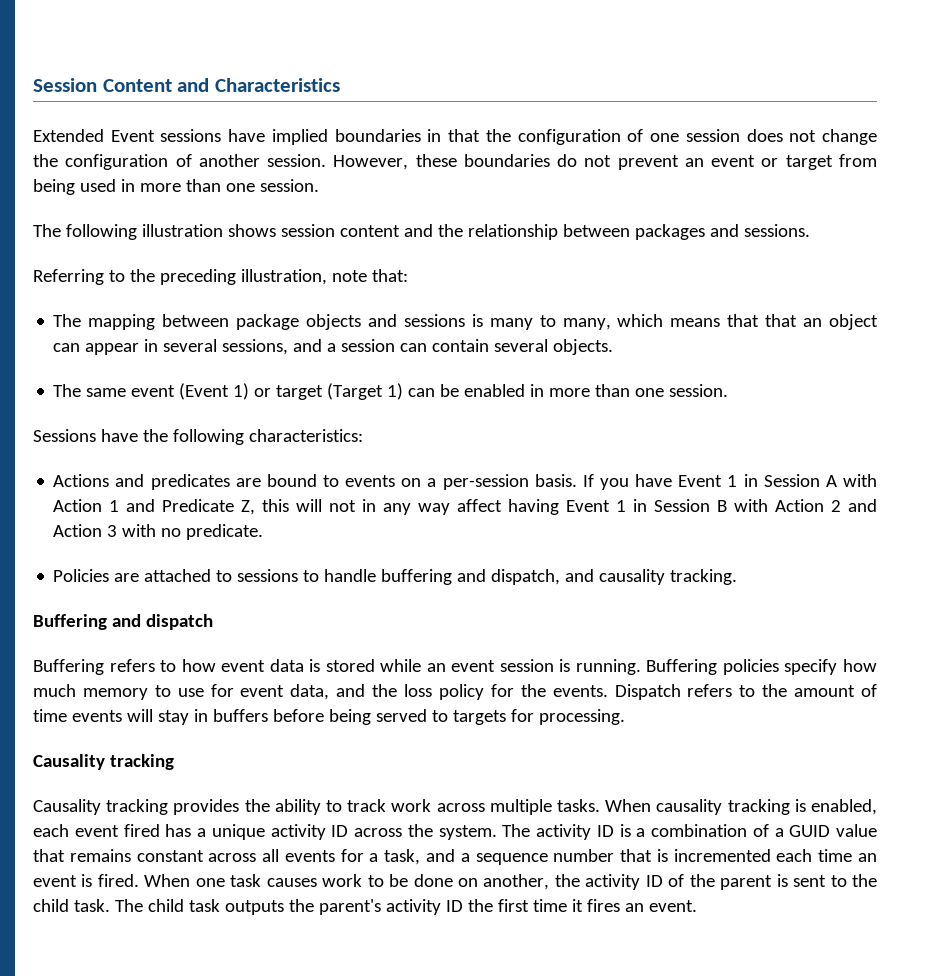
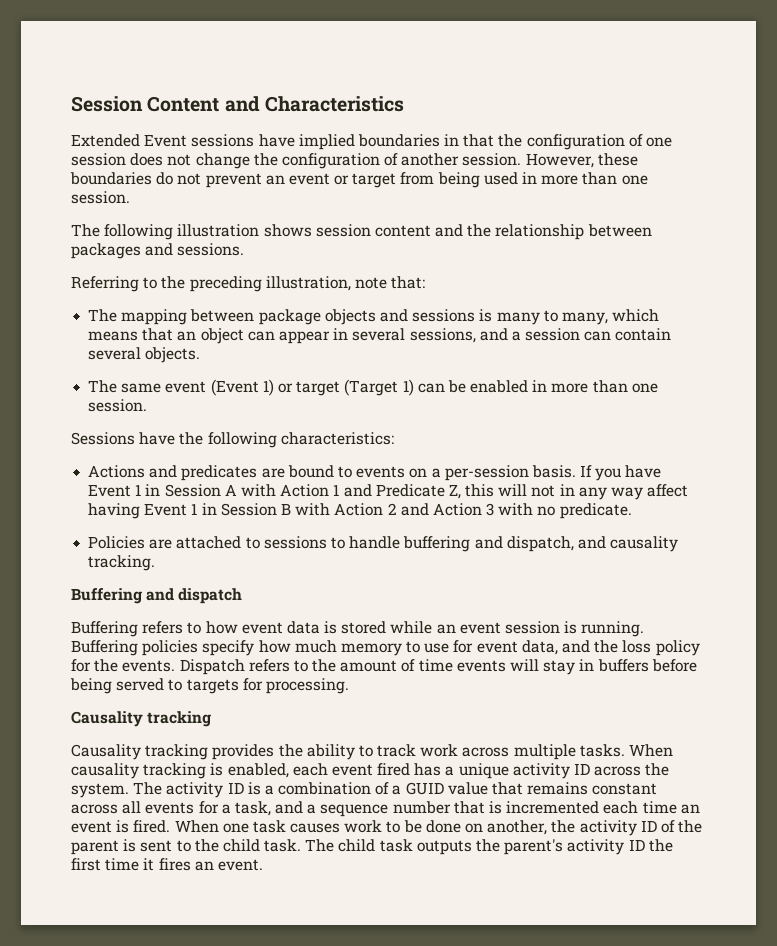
[765,314,798,327] that -> (174, 334) none

